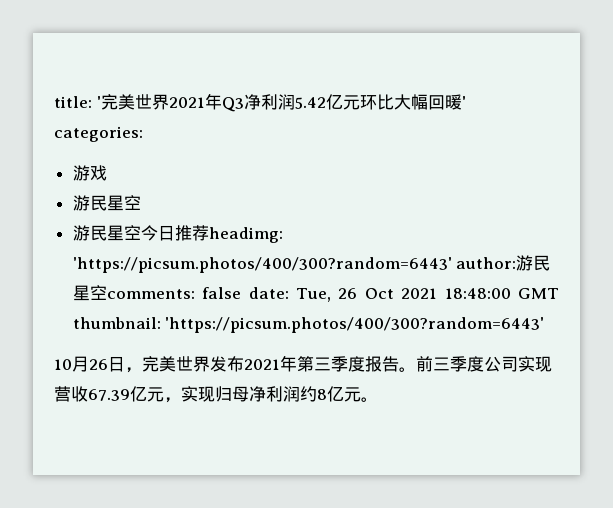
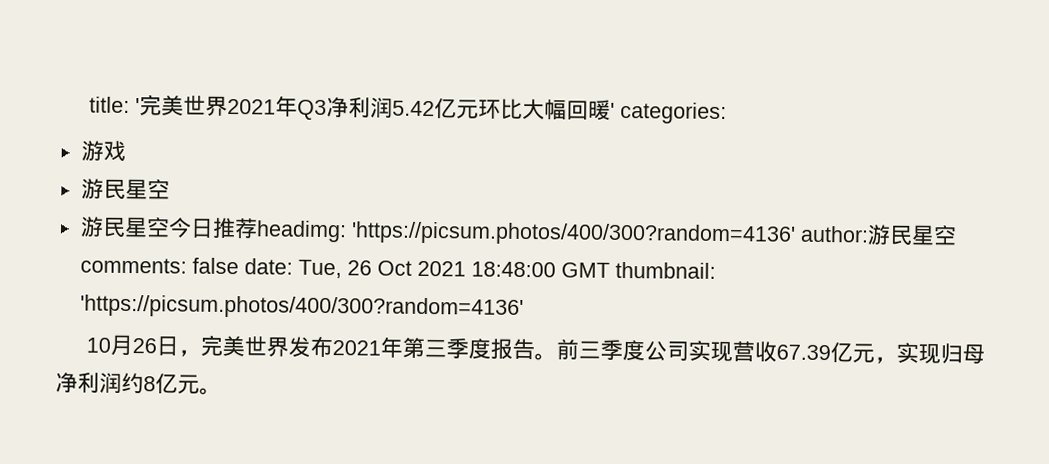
[72,257,452,273] 'https://picsum.photos/400/300?random=6443' -> [350,221,796,247] 'https://picsum.photos/400/300?random=4136'
[165,317,545,333] 'https://picsum.photos/400/300?random=6443' -> [79,294,524,320] 'https://picsum.photos/400/300?random=4136'

